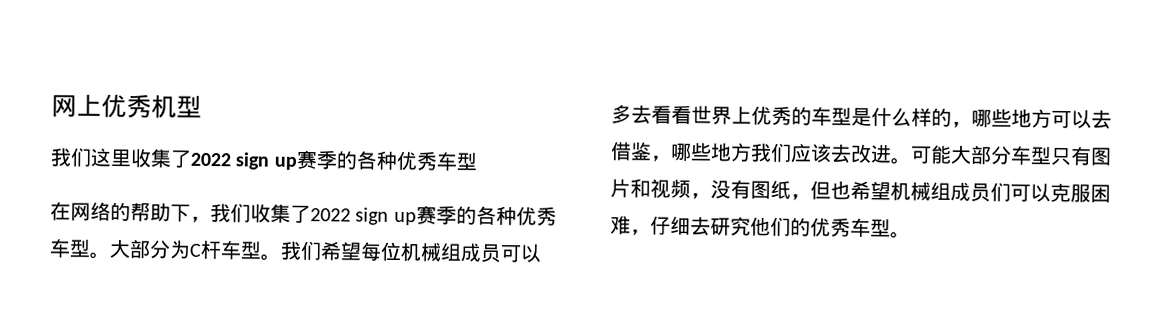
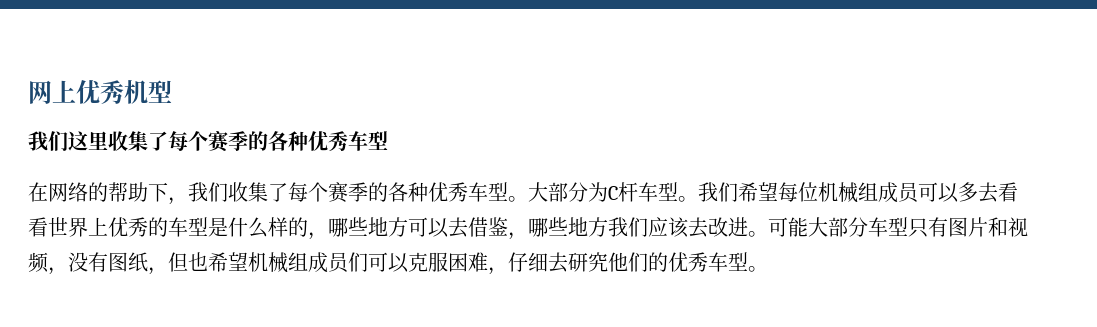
[190,152,297,170] 2022 sign up -> [168,131,208,152] 每个
[310,207,417,226] 2022 sign up -> [288,182,328,202] 每个

